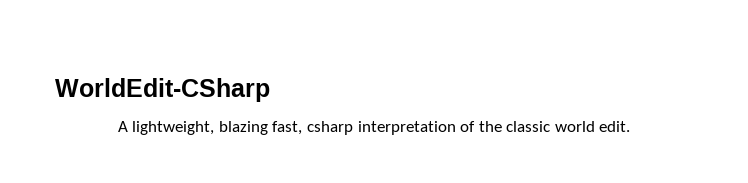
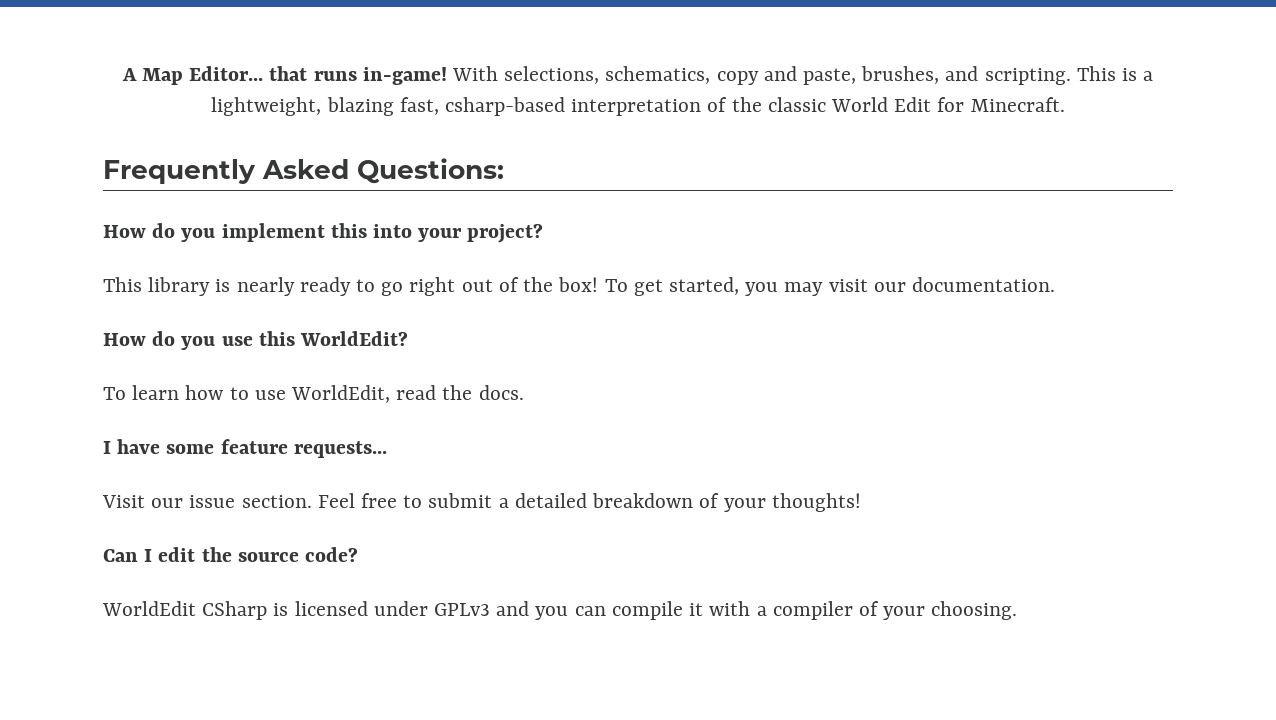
[55,78,270,102] [117,121,128,132] WorldEdit-CSharp // A -> [121,66,1154,85] A Map Editor... that runs in-game! With selections, schematics, copy and paste, brushes, and scripting. This is a
[306,121,353,135] csharp -> [444,97,565,116] csharp-based
[554,121,631,132] world edit. -> [831,97,1065,112] [103,158,504,184] [103,223,544,243] [103,277,1055,296] [103,331,409,350] [103,385,524,403] [103,439,387,458] [102,493,861,512] [103,547,359,562] [102,601,1018,620] World Edit for Minecraft. // Frequently Asked Questions: // How do you implement this into your project? // This library is nearly ready to go right out of the box! To get started, you may visit our documentation. // How do you use this WorldEdit? // To learn how to use WorldEdit, read the docs. // I have some feature requests... // Visit our issue section. Feel free to submit a detailed breakdown of your thoughts! // Can I edit the source code? // WorldEdit CSharp is licensed under GPLv3 and you can compile it with a compiler of your choosing.

